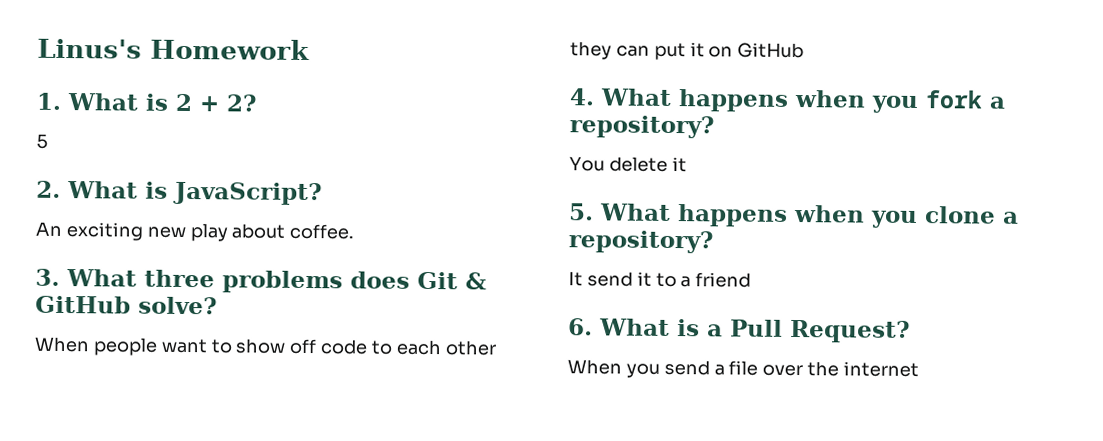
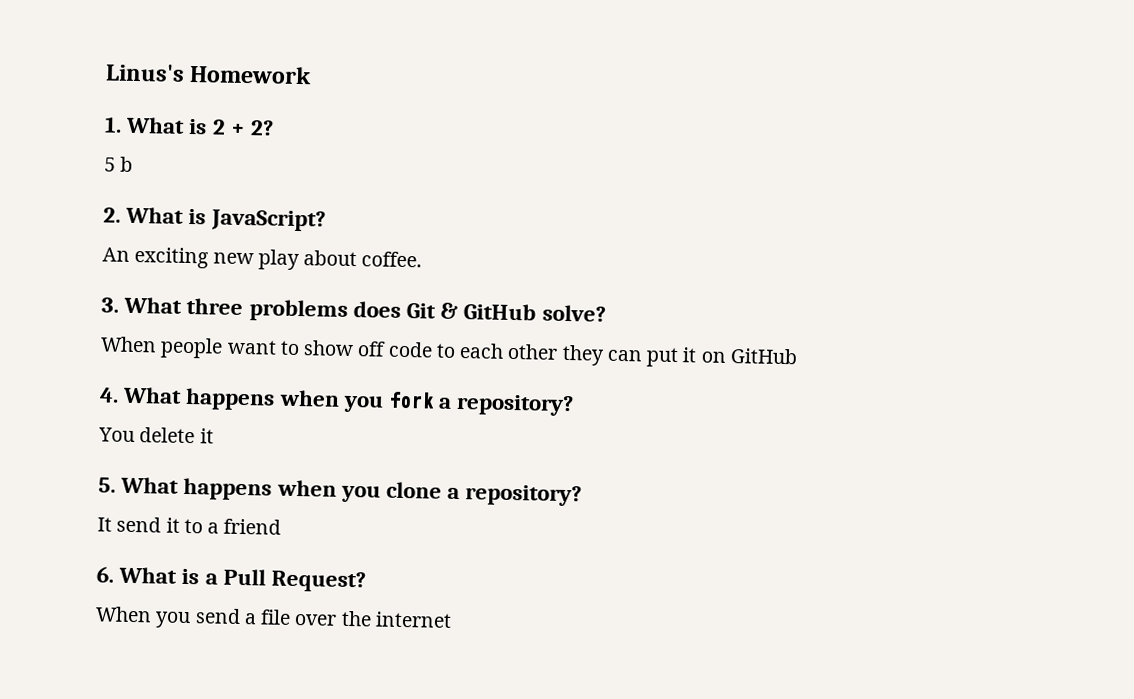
(48, 141) none -> [120,156,134,172] b

